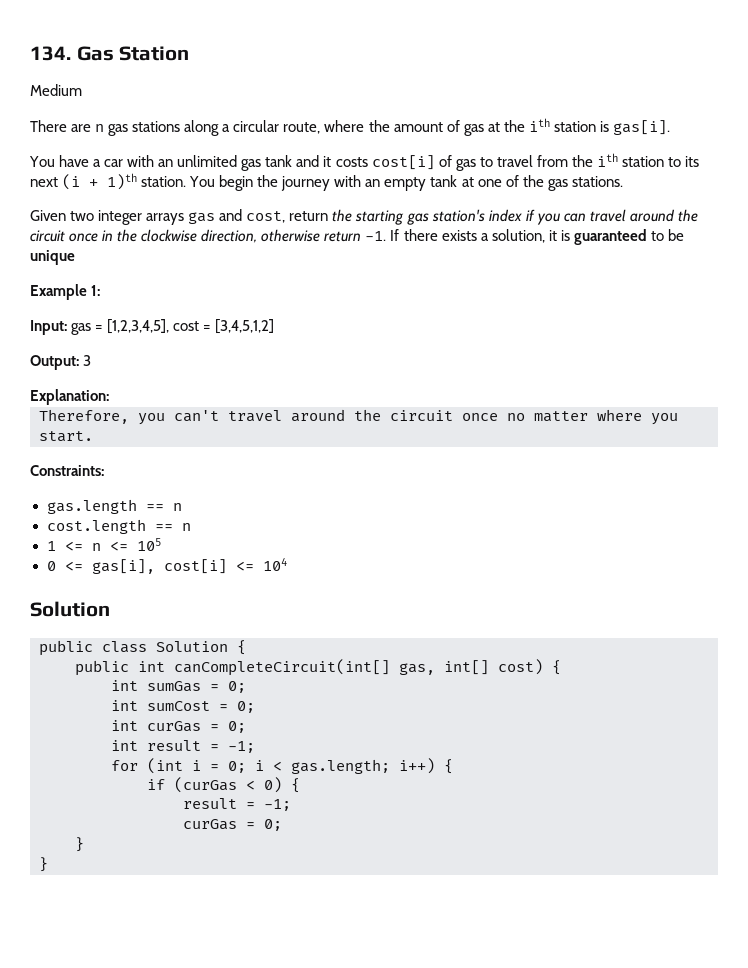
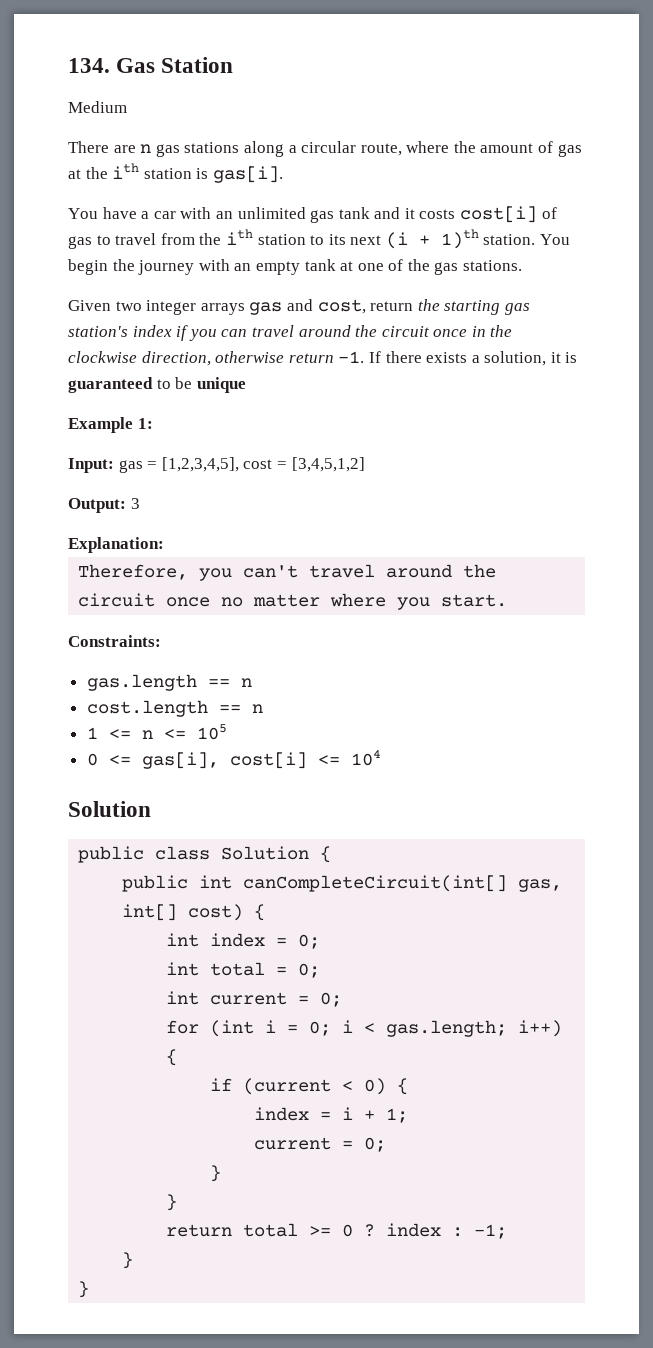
[147,681,246,693] [111,700,255,713] [111,720,246,733] [111,740,255,753] sumGas = 0; // int sumCost = 0; // int curGas = 0; // int result = -1; -> [210,933,321,949] [166,962,321,978] [166,991,343,1007] index = 0; // int total = 0; // int current = 0;
[174,777,237,793] (curGas -> [243,1078,332,1095] (current
[183,798,291,811] [183,819,282,831] result = -1; // curGas = 0; -> [254,1107,409,1123] [254,1137,387,1152] [210,1165,222,1182] [166,1194,178,1211] [166,1223,508,1239] index = i + 1; // current = 0; // } // } // return total >= 0 ? index : -1;

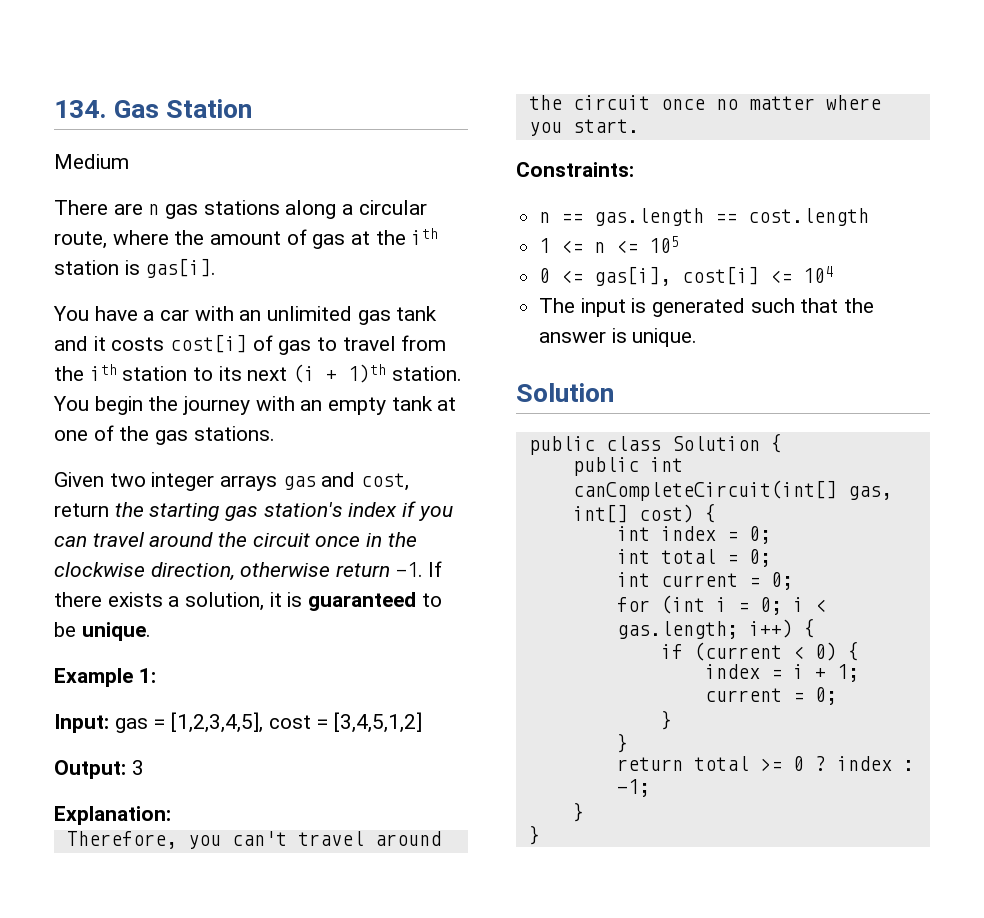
[196,377,246,393] unique -> [81,622,151,641] unique.
(161, 641) none -> [539,212,584,223] n ==
[240,678,252,687] n // -> (738, 218) none
[218,704,263,713] == n -> (870, 217) none
(381, 758) none -> [539,298,875,317] [539,328,698,347] // The input is generated such that the answer is unique.

